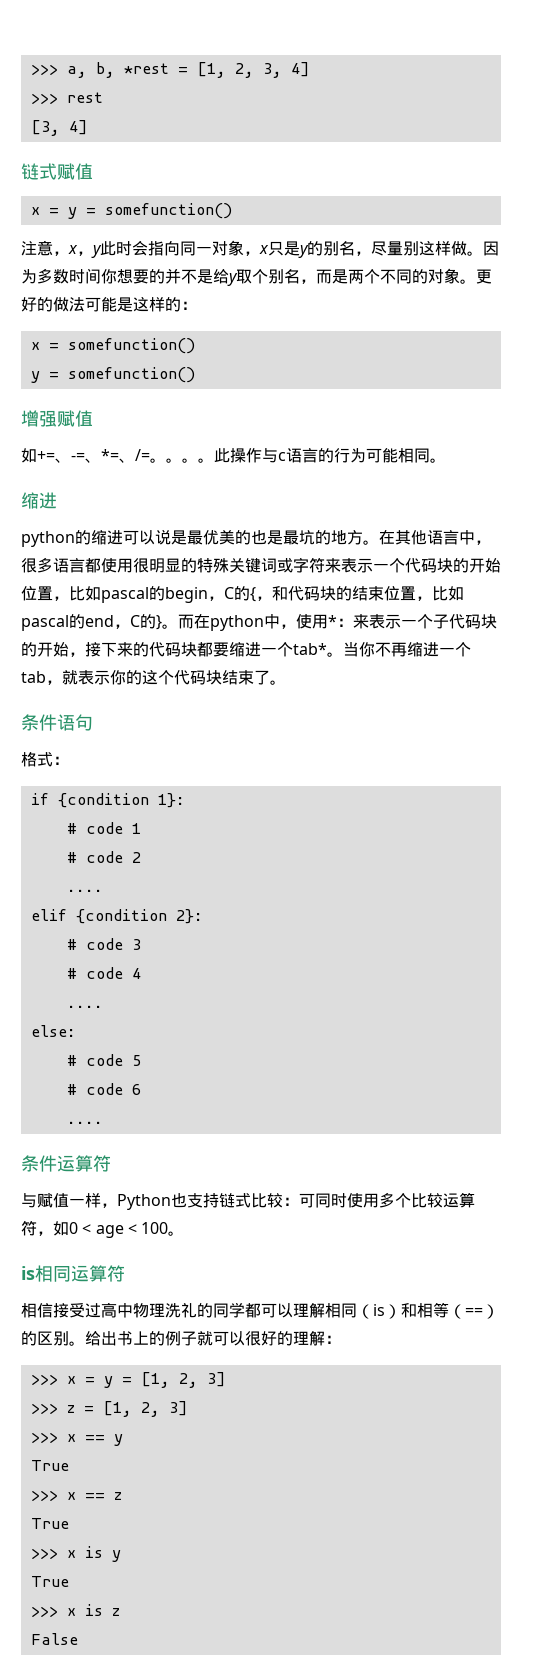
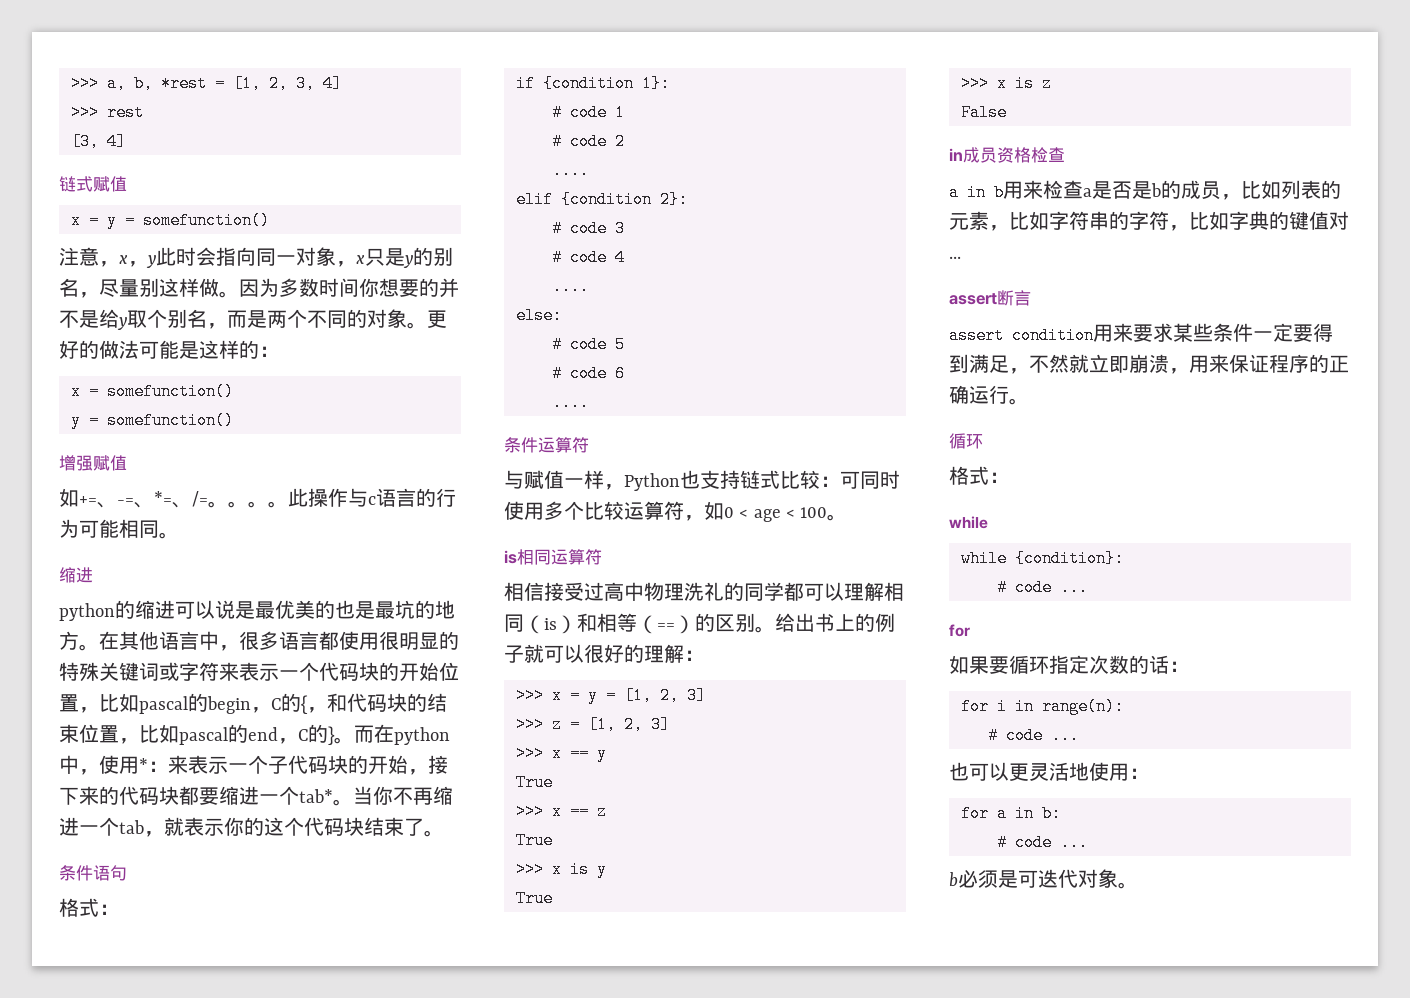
(78, 1639) none -> [949,147,1065,163] [949,180,1341,201] [949,211,1349,231] [949,256,961,259] [949,290,1031,306] [949,323,1333,344] [949,354,1349,374] [949,385,1029,405] [949,433,983,449] [949,466,1009,485] [949,516,988,529] [960,550,1124,567] [996,579,1088,596] [949,624,970,637] [949,655,1189,674] [960,698,1124,715] [987,727,1079,744] [949,762,1149,781] [960,805,1061,822] [996,834,1088,851] [949,869,1138,889] // in成员资格检查 // a in b用来检查a是否是b的成员，比如列表的元素，比如字符串的字符，比如字典的键值对... // assert断言 // assert condition用来要求某些条件一定要得到满足，不然就立即崩溃，用来保证程序的正确运行。 // 循环 // 格式： // while // while {condition}: // # code ... // for // 如果要循环指定次数的话： // for i in range(n): // # code ... // 也可以更灵活地使用： // for a in b: // # code ... // b必须是可迭代对象。

